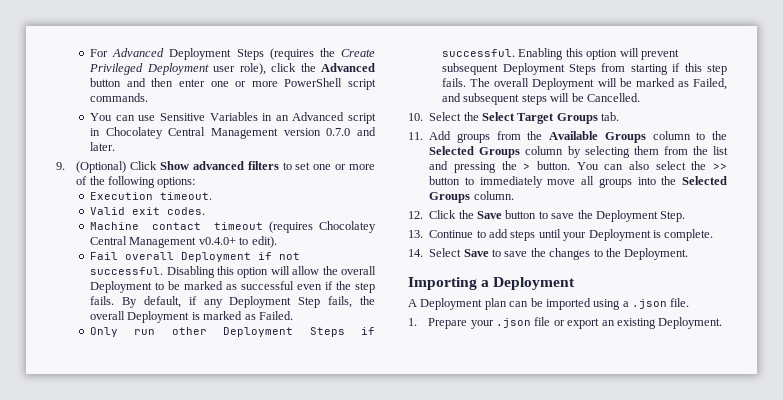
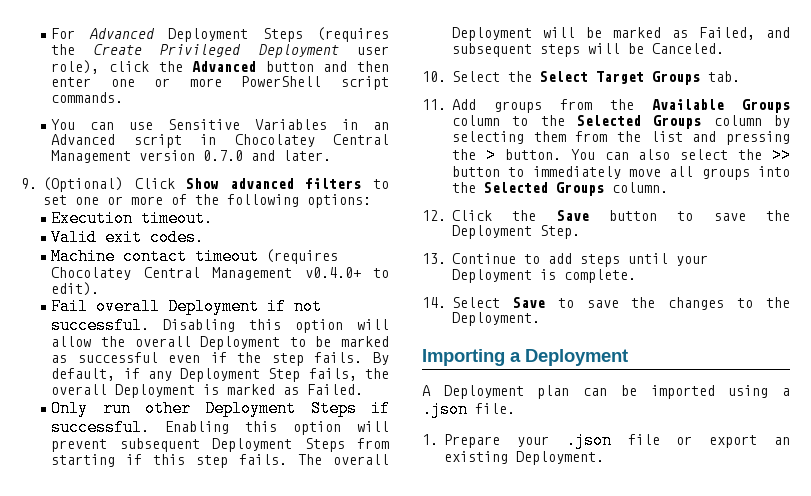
[586,93,640,102] Cancelled. -> [652,43,725,54] Canceled.

